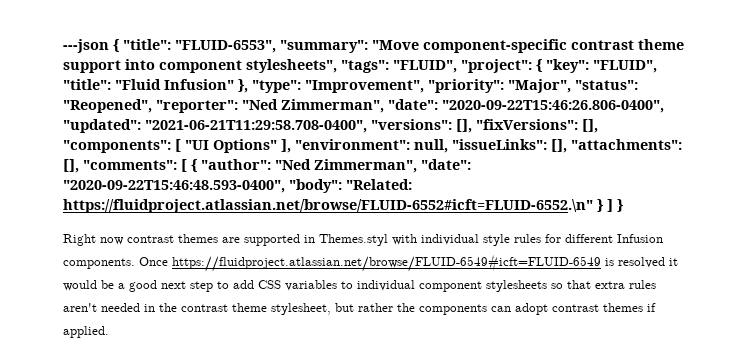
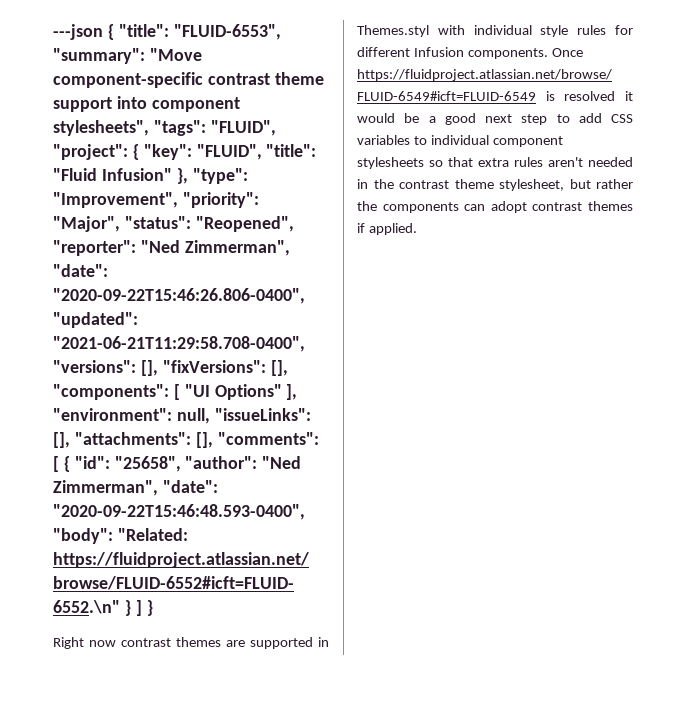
(197, 165) none -> [74,456,181,472] "id": "25658",

